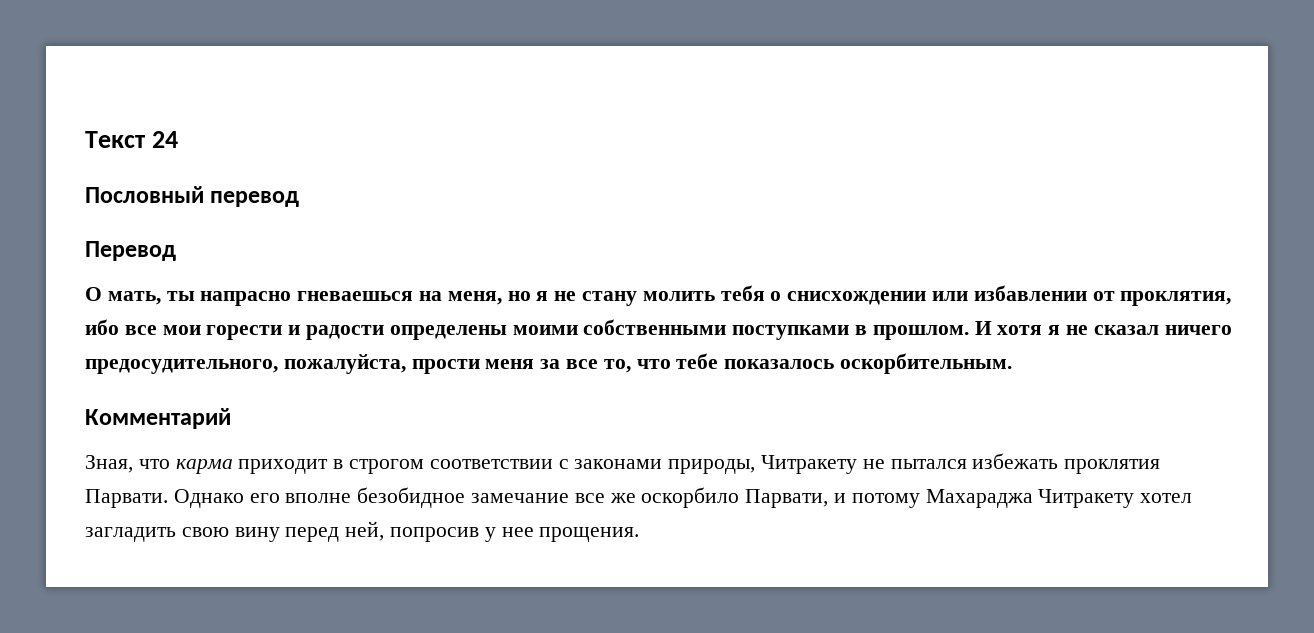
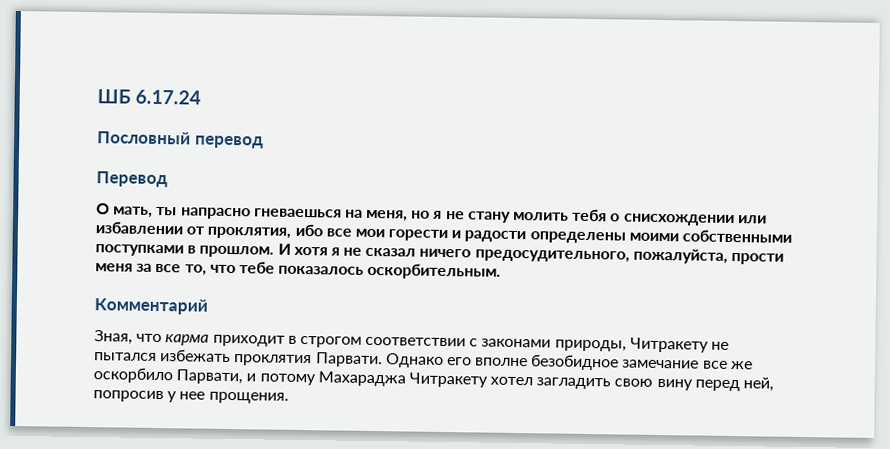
[85,131,179,148] Текст 24 -> [97,89,202,105] ШБ 6.17.24

